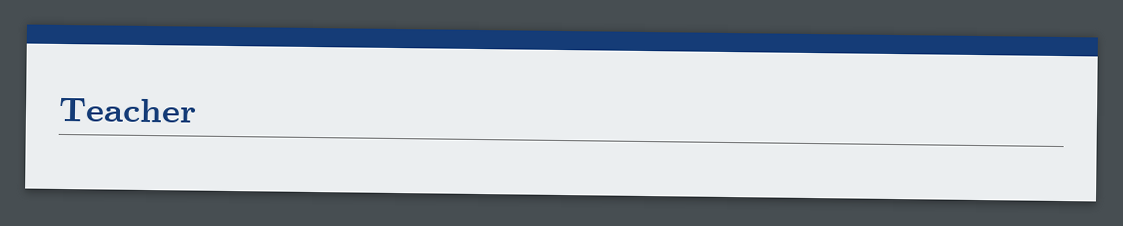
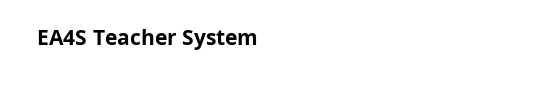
[58,97,197,123] Teacher -> [37,29,259,50] EA4S Teacher System

